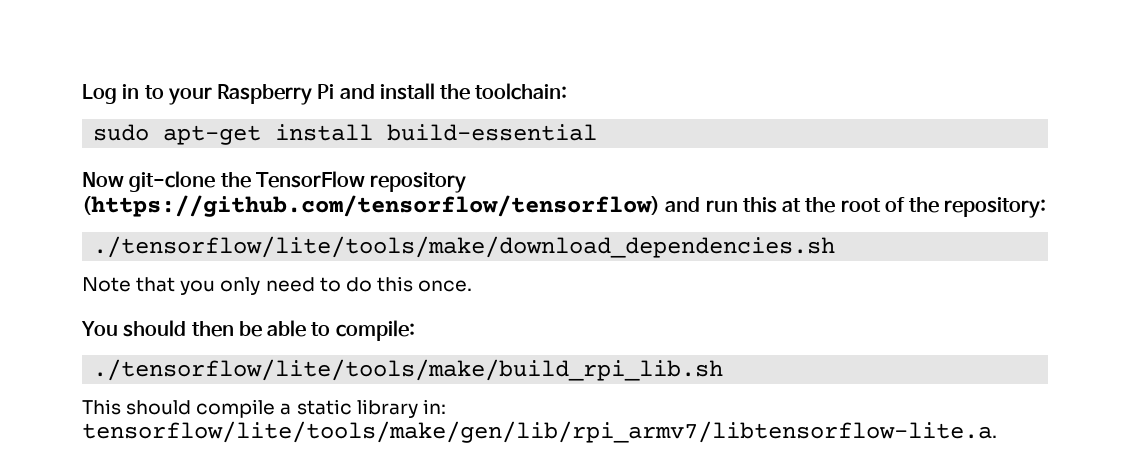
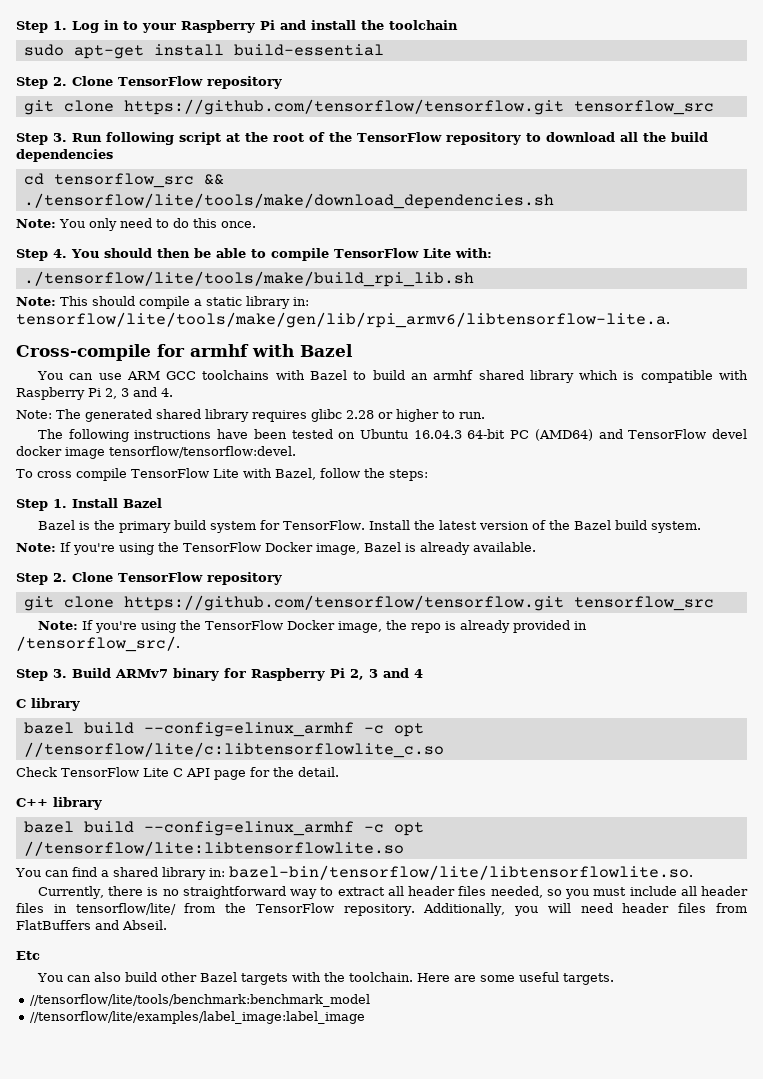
(82, 94) none -> [16,21,67,33] Step 1.
[475,83,568,100] toolchain: -> [389,20,458,30] toolchain
[82,171,467,193] [82,195,777,217] Now git-clone the TensorFlow repository (https://github.com/tensorflow/tensorflow) and run this -> [16,76,282,89] [23,99,714,115] [16,132,221,145] Step 2. Clone TensorFlow repository // git clone https://github.com/tensorflow/tensorflow.git tensorflow_src // Step 3. Run following script
[944,197,1047,218] [93,236,836,258] [82,277,216,295] repository: // ./tensorflow/lite/tools/make/download_dependencies.sh // Note that you -> [357,132,708,145] [16,149,113,162] [23,173,224,188] [23,193,554,209] [16,219,85,228] TensorFlow repository to download all the build dependencies // cd tensorflow_src && ./tensorflow/lite/tools/make/download_dependencies.sh // Note: You
(473, 286) none -> [16,249,67,261] Step 4.
[335,320,415,341] compile: -> [270,248,492,261] compile TensorFlow Lite with:
(724, 370) none -> [16,297,56,306] Note:
[82,421,997,443] tensorflow/lite/tools/make/gen/lib/rpi_armv7/libtensorflow-lite.a. -> [16,312,670,328] [16,344,353,361] [36,370,748,383] [16,387,173,400] [16,409,485,422] [37,429,748,442] [16,446,296,459] [16,468,428,481] [16,498,162,511] [37,520,701,533] [16,542,536,555] [16,572,282,585] [23,595,714,611] [37,620,587,633] [16,636,180,652] [16,668,423,681] [16,698,80,711] [23,722,424,737] [23,742,444,758] [16,767,339,780] [16,797,102,810] [23,821,424,836] [23,841,404,856] [15,865,693,880] [37,886,749,899] [16,903,748,916] [16,920,167,930] [16,951,40,960] [36,972,614,985] [30,994,371,1007] [30,1011,366,1024] tensorflow/lite/tools/make/gen/lib/rpi_armv6/libtensorflow-lite.a. // Cross-compile for armhf with Bazel // You can use ARM GCC toolchains with Bazel to build an armhf shared library which is compatible with Raspberry Pi 2, 3 and 4. // Note: The generated shared library requires glibc 2.28 or higher to run. // The following instructions have been tested on Ubuntu 16.04.3 64-bit PC (AMD64) and TensorFlow devel docker image tensorflow/tensorflow:devel. // To cross compile TensorFlow Lite with Bazel, follow the steps: // Step 1. Install Bazel // Bazel is the primary build system for TensorFlow. Install the latest version of the Bazel build system. // Note: If you're using the TensorFlow Docker image, Bazel is already available. // Step 2. Clone TensorFlow repository // git clone https://github.com/tensorflow/tensorflow.git tensorflow_src // Note: If you're using the TensorFlow Docker image, the repo is already provided in /tensorflow_src/. // Step 3. Build ARMv7 binary for Raspberry Pi 2, 3 and 4 // C library // bazel build --config=elinux_armhf -c opt //tensorflow/lite/c:libtensorflowlite_c.so // Check TensorFlow Lite C API page for the detail. // C++ library // bazel build --config=elinux_armhf -c opt //tensorflow/lite:libtensorflowlite.so // You can find a shared library in: bazel-bin/tensorflow/lite/libtensorflowlite.so. // Currently, there is no straightforward way to extract all header files needed, so you must include all header files in tensorflow/lite/ from the TensorFlow repository. Additionally, you will need header files from FlatBuffers and Abseil. // Etc // You can also build other Bazel targets with the toolchain. Here are some useful targets. // //tensorflow/lite/tools/benchmark:benchmark_model // //tensorflow/lite/examples/label_image:label_image

